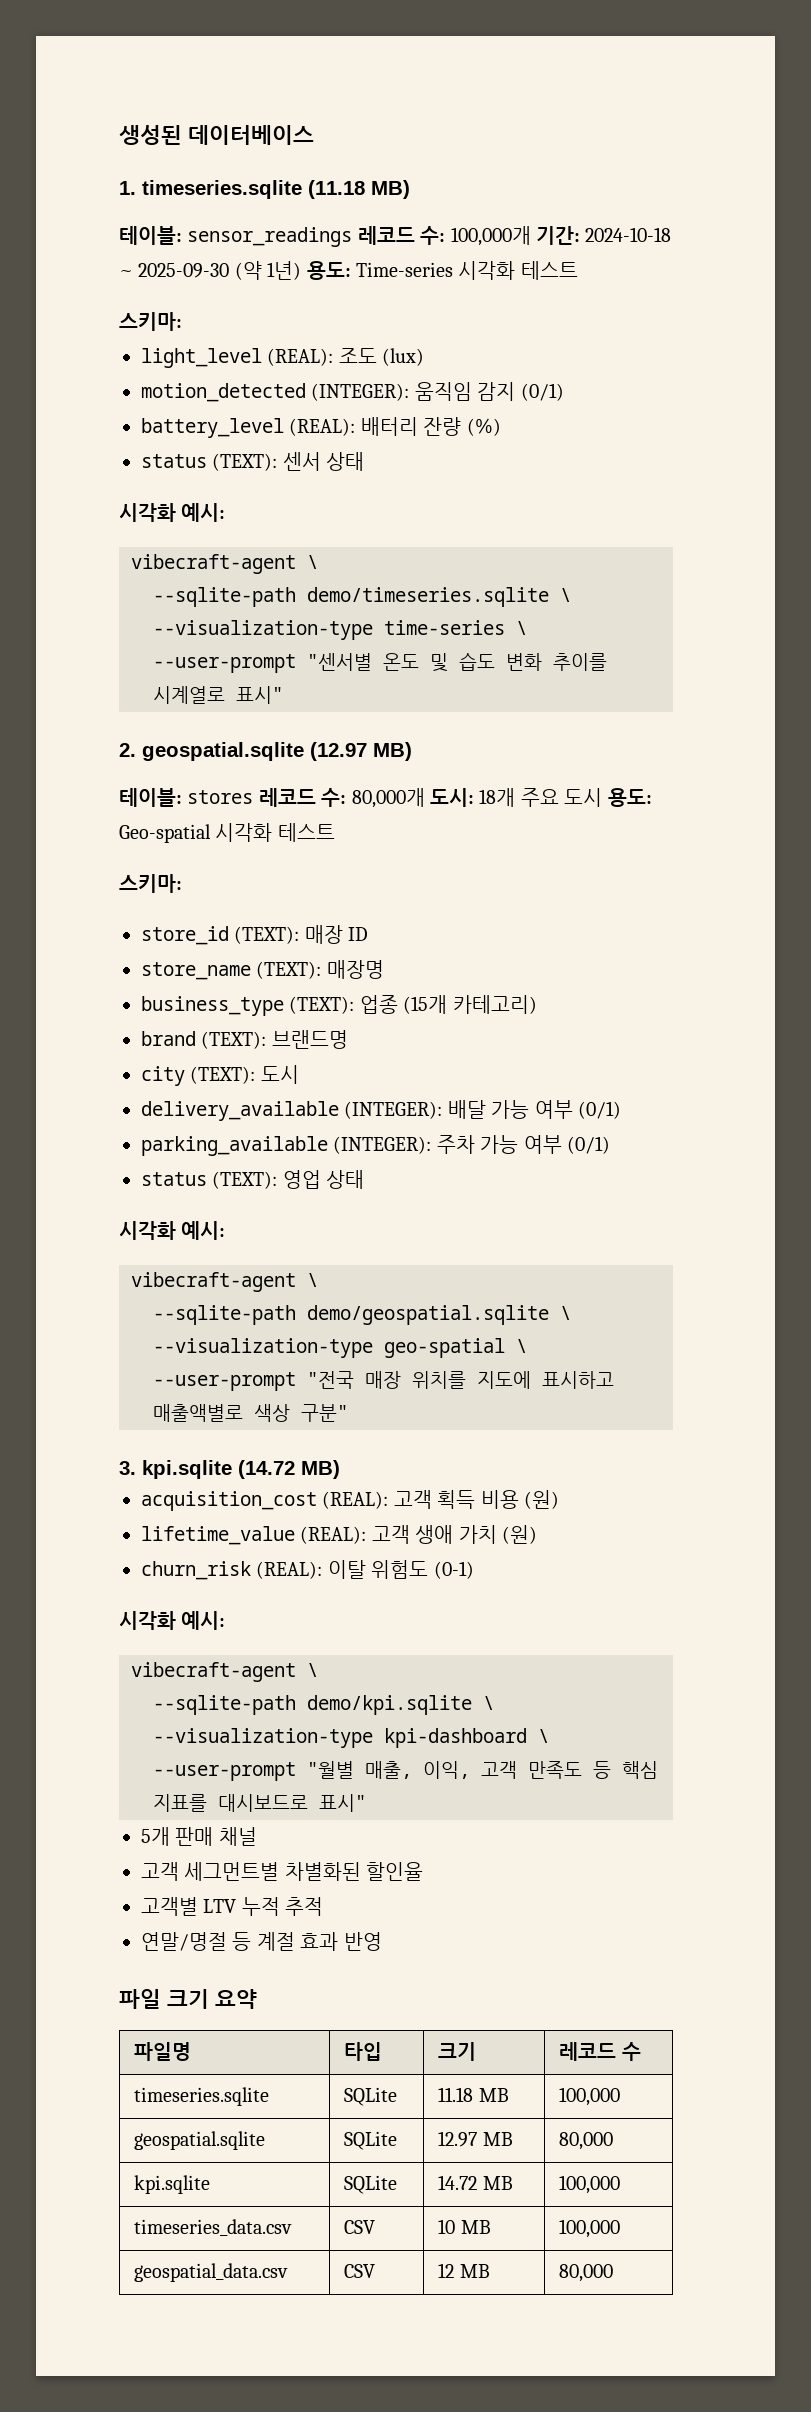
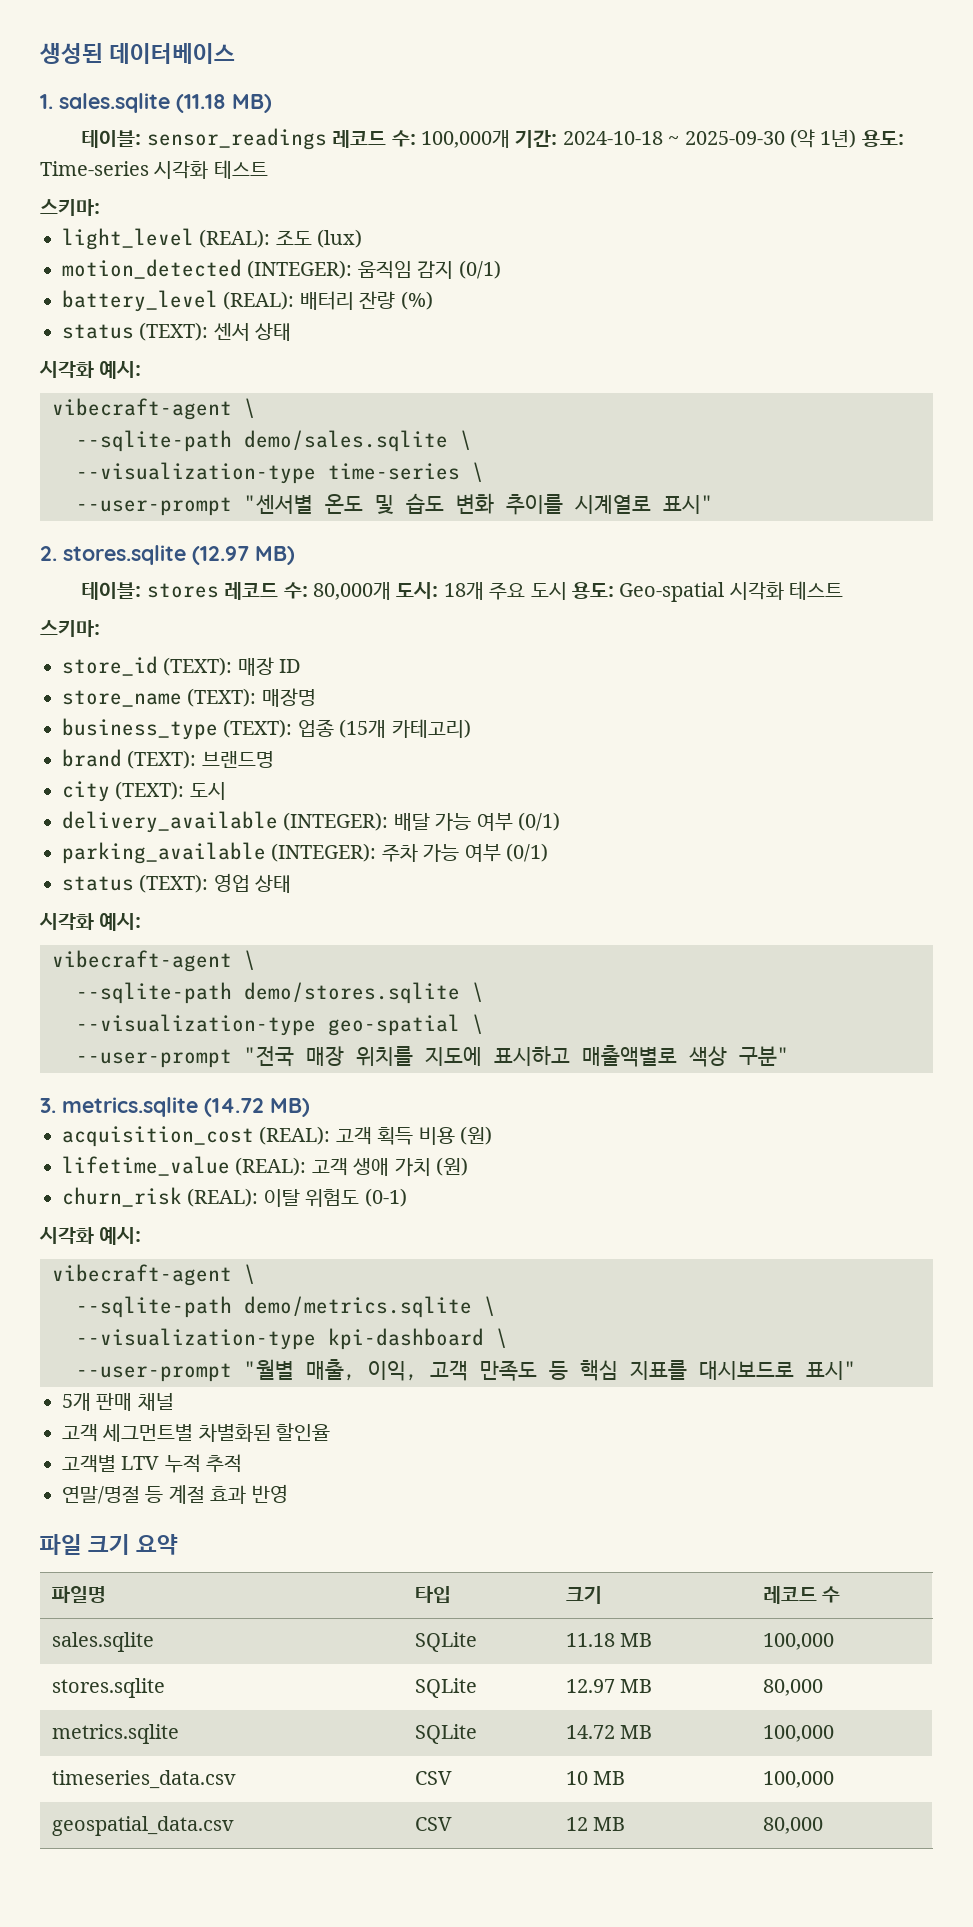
[142,180,302,199] timeseries.sqlite -> [59,93,170,113] sales.sqlite
[307,587,549,607] demo/timeseries.sqlite -> [244,430,448,452] demo/sales.sqlite
[142,742,304,761] geospatial.sqlite -> [63,545,186,565] stores.sqlite
[307,1305,549,1325] demo/geospatial.sqlite -> [244,982,460,1004] demo/stores.sqlite
[142,1460,232,1479] kpi.sqlite -> [62,1097,198,1117] metrics.sqlite
[307,1695,472,1715] demo/kpi.sqlite -> [244,1296,472,1318] demo/metrics.sqlite
[134,2087,270,2106] timeseries.sqlite -> [51,1632,154,1652] sales.sqlite
[134,2131,266,2150] geospatial.sqlite -> [51,1678,165,1698] stores.sqlite
[134,2175,211,2194] kpi.sqlite -> [51,1724,179,1744] metrics.sqlite

